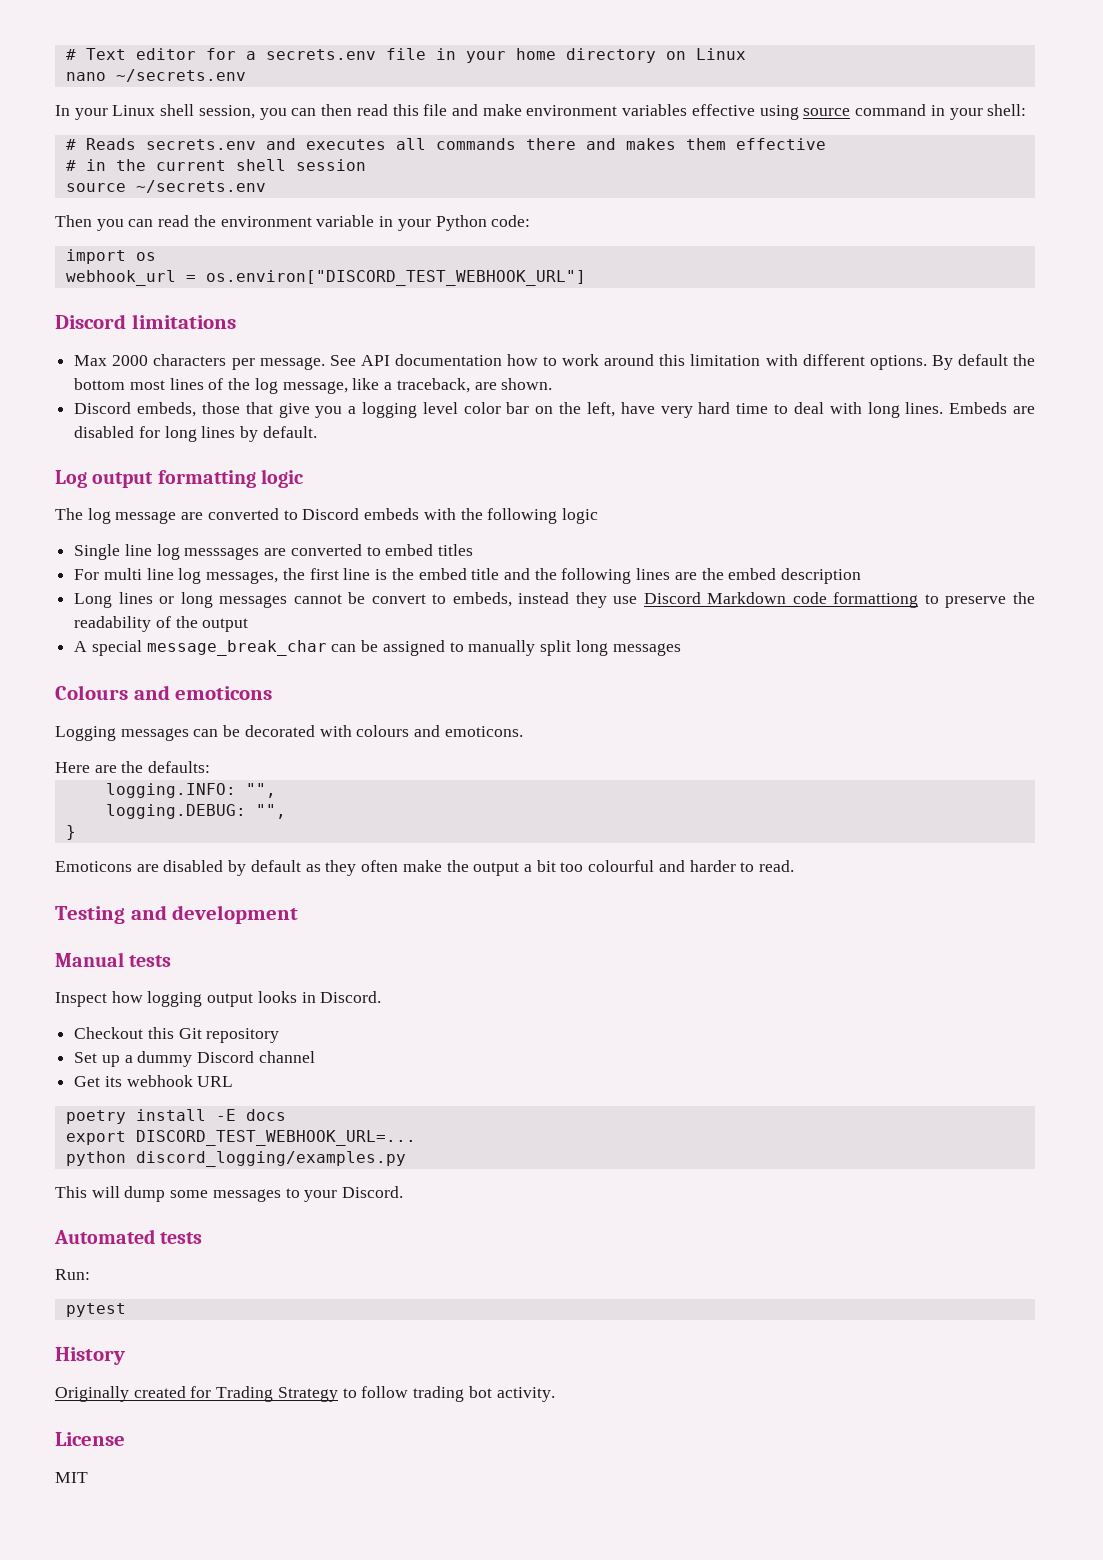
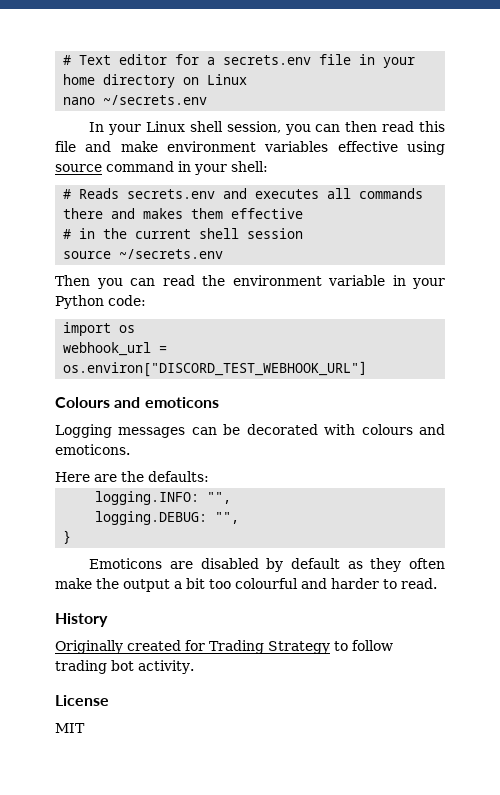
[55,314,236,329] [74,354,1036,370] [74,378,553,394] [74,402,1035,418] [74,426,317,442] [55,469,303,488] [55,508,598,524] [74,544,474,560] [74,568,862,584] [74,592,1036,608] [74,616,249,632] [74,640,681,656] // Discord limitations // Max 2000 characters per message. See API documentation how to work around this limitation with different options. By default the bottom most lines of the log message, like a traceback, are shown. // Discord embeds, those that give you a logging level color bar on the left, have very hard time to deal with long lines. Embeds are disabled for long lines by default. // Log output formatting logic // The log message are converted to Discord embeds with the following logic // Single line log messsages are converted to embed titles // For multi line log messages, the first line is the embed title and the following lines are the embed description // Long lines or long messages cannot be convert to embeds, instead they use Discord Markdown code formattiong to preserve the readability of the output // A special message_break_char can be assigned to manually split long messages -> (368, 369) none
[55,905,299,924] [55,952,172,967] [55,991,382,1007] [74,1027,280,1043] [74,1051,315,1067] [74,1075,234,1087] [65,1109,286,1124] [65,1130,416,1146] [65,1151,406,1167] [55,1186,404,1202] [54,1229,203,1244] [55,1269,90,1280] [65,1303,126,1317] // Testing and development // Manual tests // Inspect how logging output looks in Discord. // Checkout this Git repository // Set up a dummy Discord channel // Get its webhook URL // poetry install -E docs // export DISCORD_TEST_WEBHOOK_URL=... // python discord_logging/examples.py // This will dump some messages to your Discord. // Automated tests // Run: // pytest -> (437, 583) none

